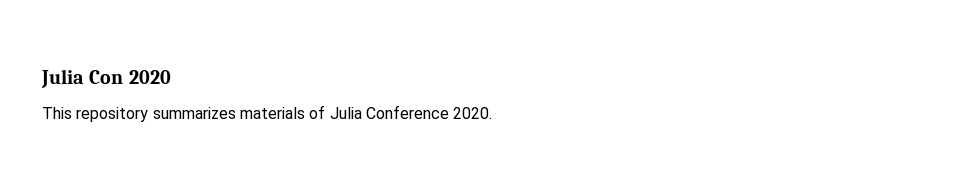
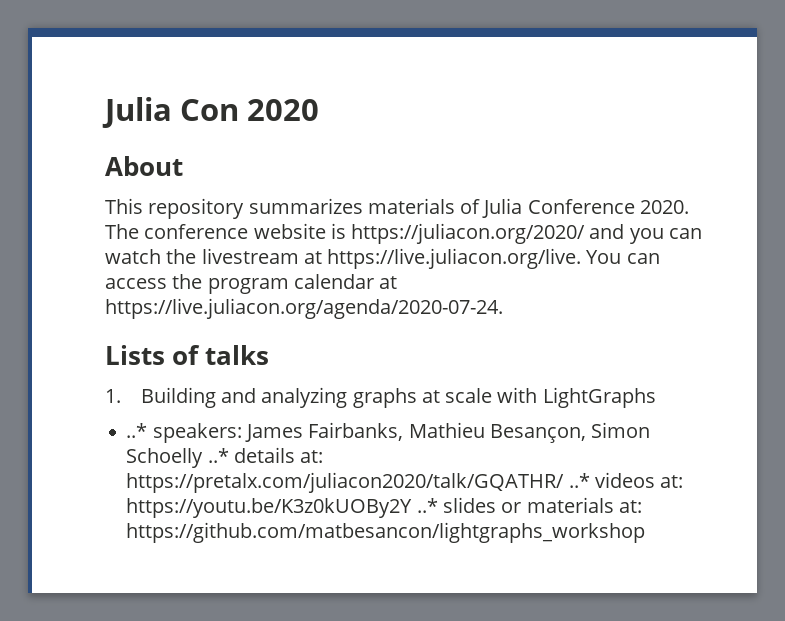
(171, 77) none -> [105,156,183,176] // About
(493, 113) none -> [105,223,702,244] [105,248,660,269] [105,274,398,294] [105,298,503,319] [105,345,270,365] [105,387,656,408] [126,422,651,443] [126,447,324,468] [126,472,684,493] [126,497,642,518] [126,522,646,543] The conference website is https://juliacon.org/2020/ and you can watch the livestream at https://live.juliacon.org/live. You can access the program calendar at https://live.juliacon.org/agenda/2020-07-24. // Lists of talks // 1. Building and analyzing graphs at scale with LightGraphs // ..* speakers: James Fairbanks, Mathieu Besançon, Simon Schoelly ..* details at: https://pretalx.com/juliacon2020/talk/GQATHR/ ..* videos at: https://youtu.be/K3z0kUOBy2Y ..* slides or materials at: https://github.com/matbesancon/lightgraphs_workshop

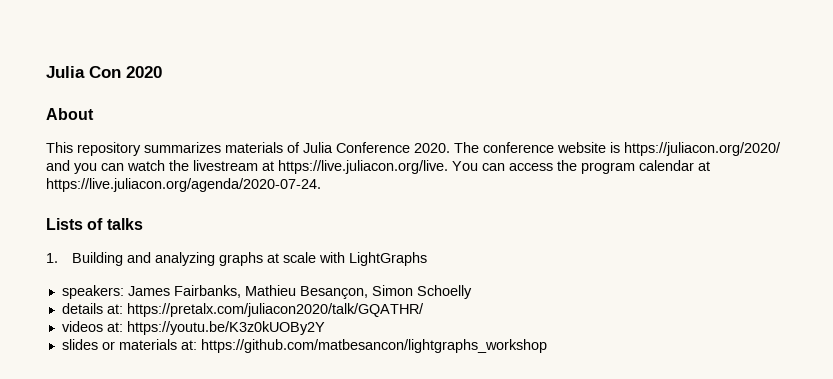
[126,423,148,438] ..* -> (428, 259) none
[207,448,229,463] ..* -> (472, 292) //
[568,473,590,488] ..* -> (424, 310) //
[416,498,438,513] ..* -> (325, 328) //

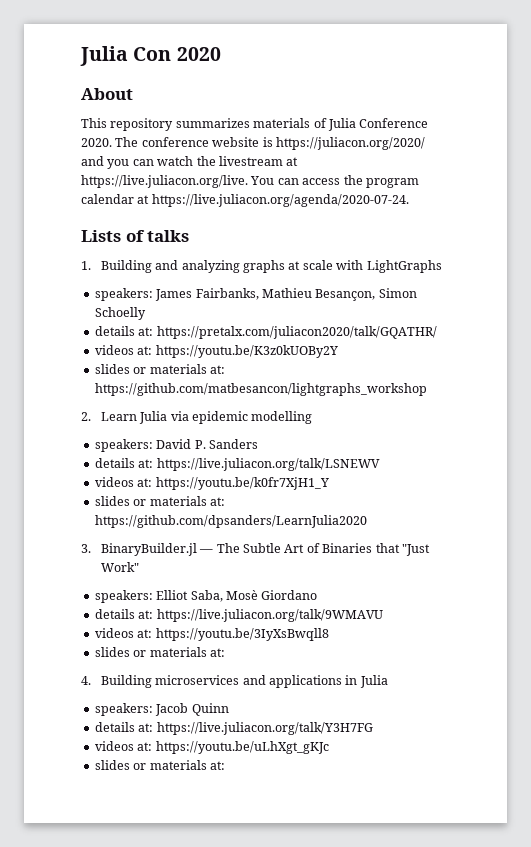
(547, 346) none -> [81,411,313,424] [94,439,258,452] [94,458,380,471] [94,477,329,490] [94,496,225,506] [94,515,367,528] [81,543,430,556] [100,562,139,572] [94,590,318,603] [94,609,383,622] [94,628,329,641] [94,647,225,657] [81,675,388,688] [94,703,229,716] [94,722,373,735] [94,741,329,754] [94,760,225,770] // 2. Learn Julia via epidemic modelling // speakers: David P. Sanders // details at: https://live.juliacon.org/talk/LSNEWV // videos at: https://youtu.be/k0fr7XjH1_Y // slides or materials at: https://github.com/dpsanders/LearnJulia2020 // 3. BinaryBuilder.jl — The Subtle Art of Binaries that "Just Work" // speakers: Elliot Saba, Mosè Giordano // details at: https://live.juliacon.org/talk/9WMAVU // videos at: https://youtu.be/3IyXsBwqll8 // slides or materials at: // 4. Building microservices and applications in Julia // speakers: Jacob Quinn // details at: https://live.juliacon.org/talk/Y3H7FG // videos at: https://youtu.be/uLhXgt_gKJc // slides or materials at:

